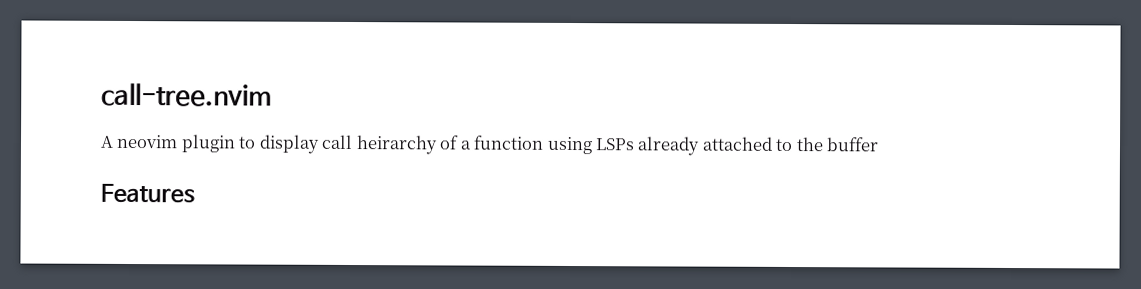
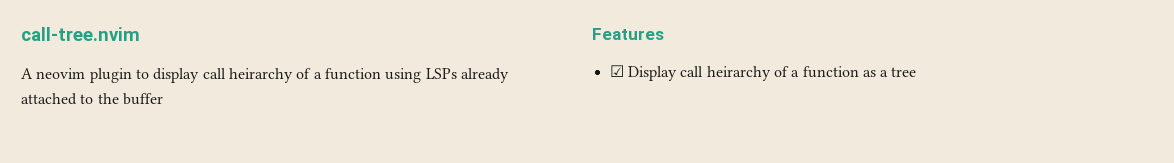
(195, 193) none -> [609,65,917,81] // ☑ Display call heirarchy of a function as a tree

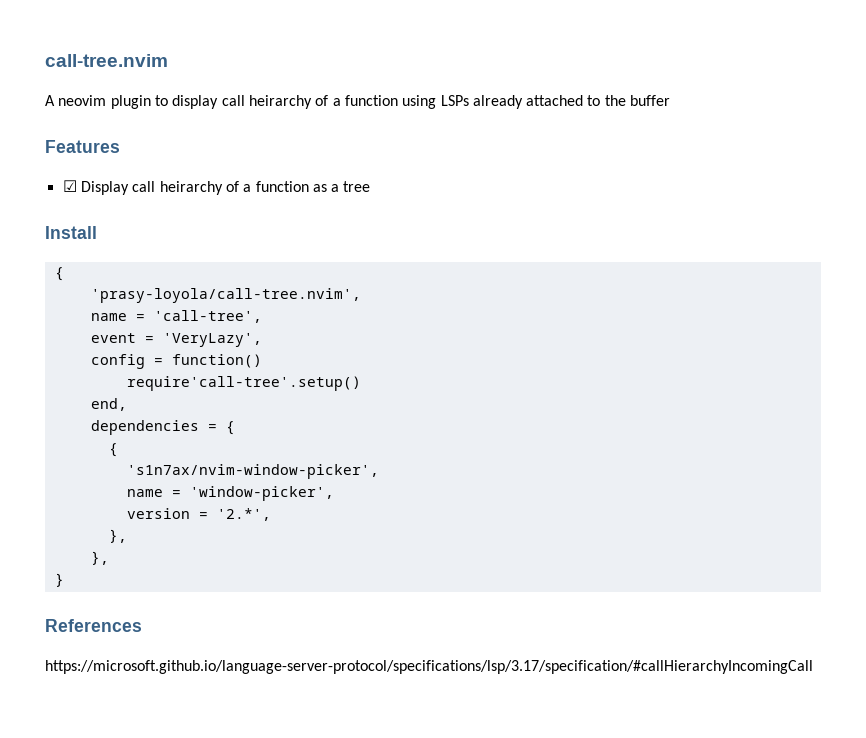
(917, 72) none -> [45,226,97,239] [54,267,64,281] [90,288,361,303] [90,310,262,323] [90,333,262,347] [90,354,262,369] [126,376,361,391] [90,398,127,411] [90,420,235,435] [108,443,118,457] [126,464,379,479] [126,486,334,501] [126,508,271,521] [108,529,127,543] [90,551,109,565] [54,573,64,587] [45,619,142,632] [45,660,813,674] // Install // { // 'prasy-loyola/call-tree.nvim', // name = 'call-tree', // event = 'VeryLazy', // config = function() // require'call-tree'.setup() // end, // dependencies = { // { // 's1n7ax/nvim-window-picker', // name = 'window-picker', // version = '2.*', // }, // }, // } // References // https://microsoft.github.io/language-server-protocol/specifications/lsp/3.17/specification/#callHierarchyIncomingCall

